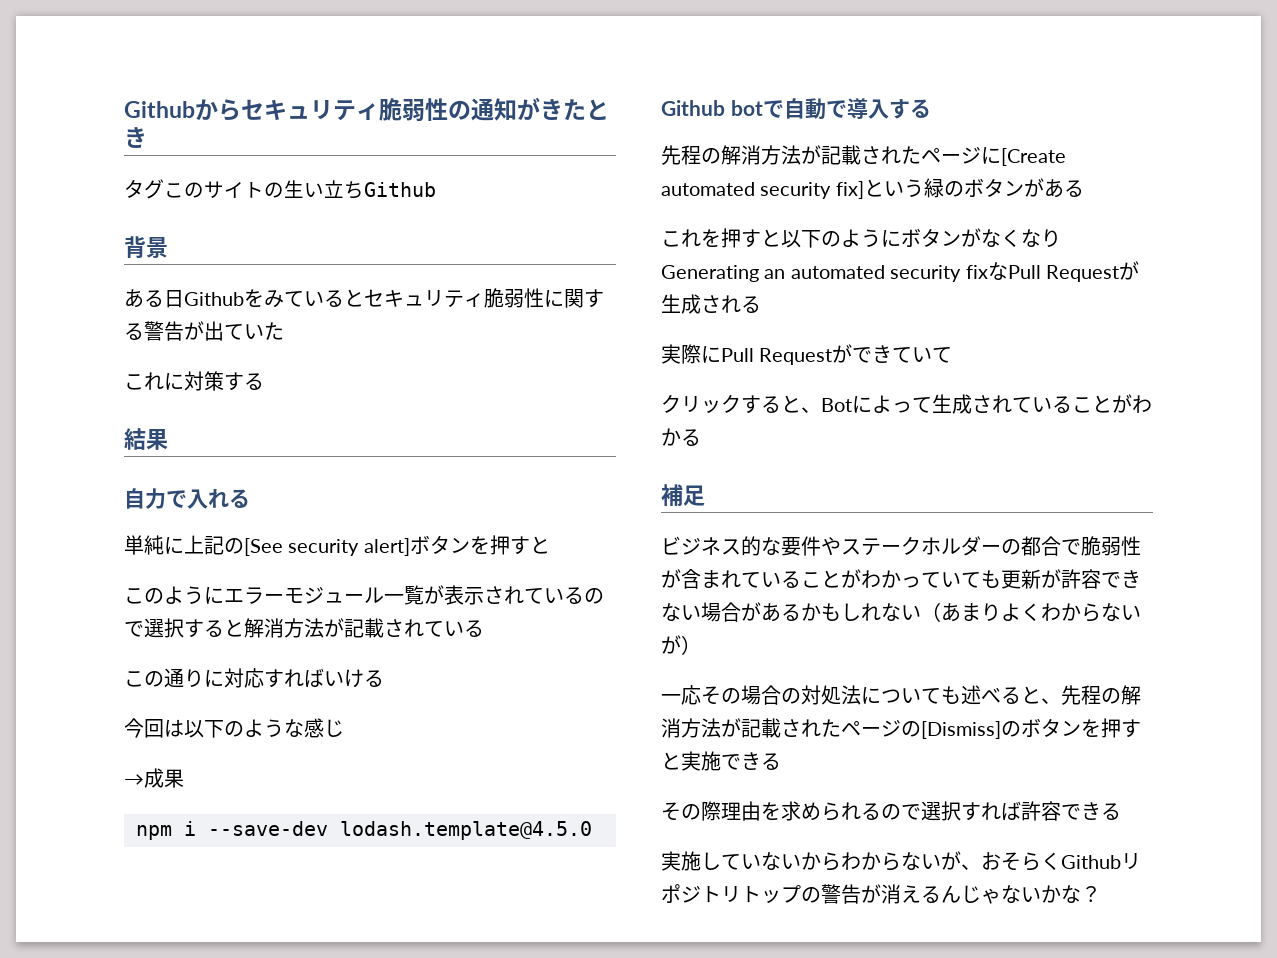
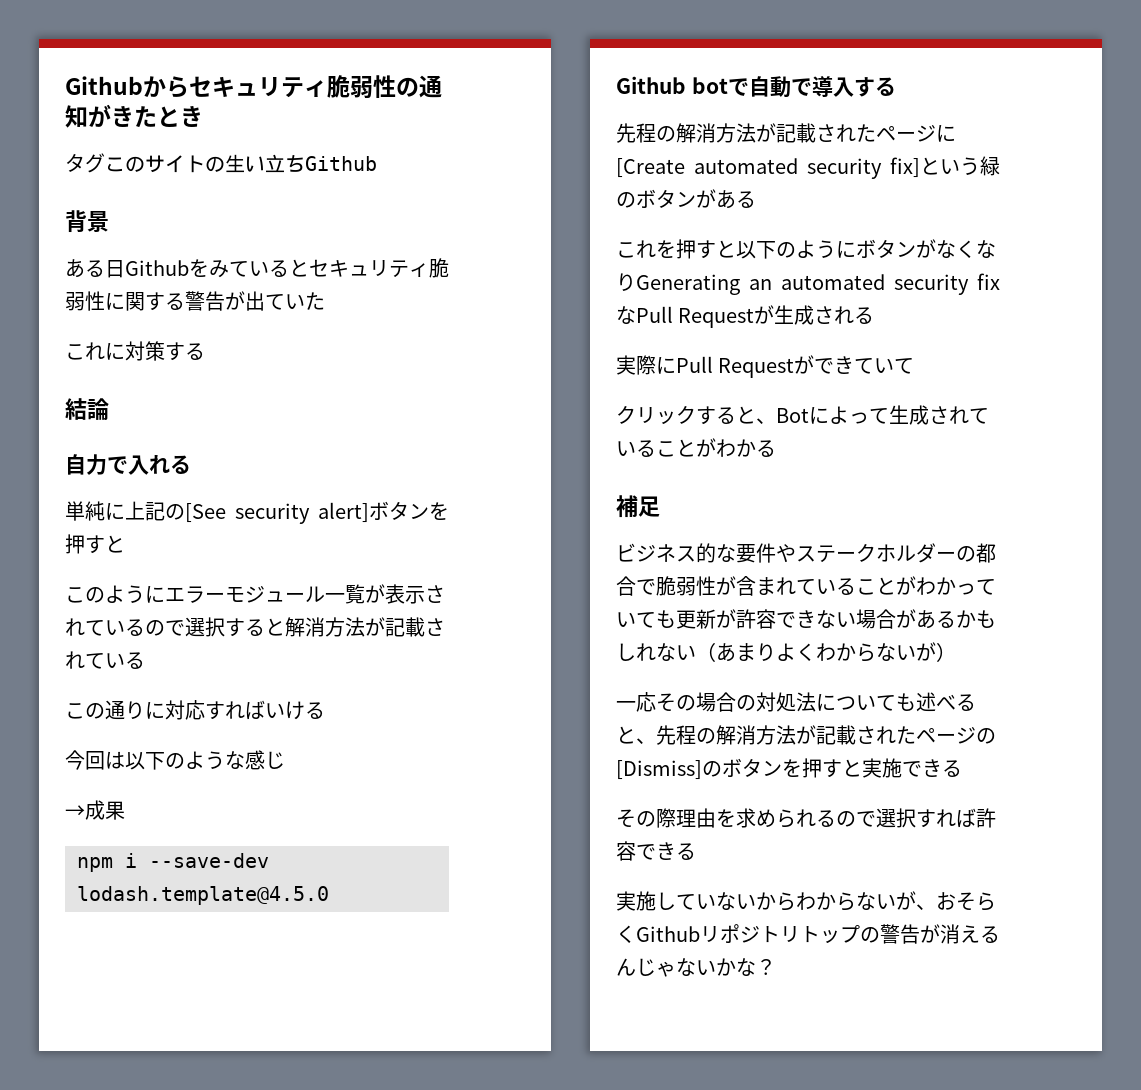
[146,429,168,450] 果 -> [87,398,109,420] 論

